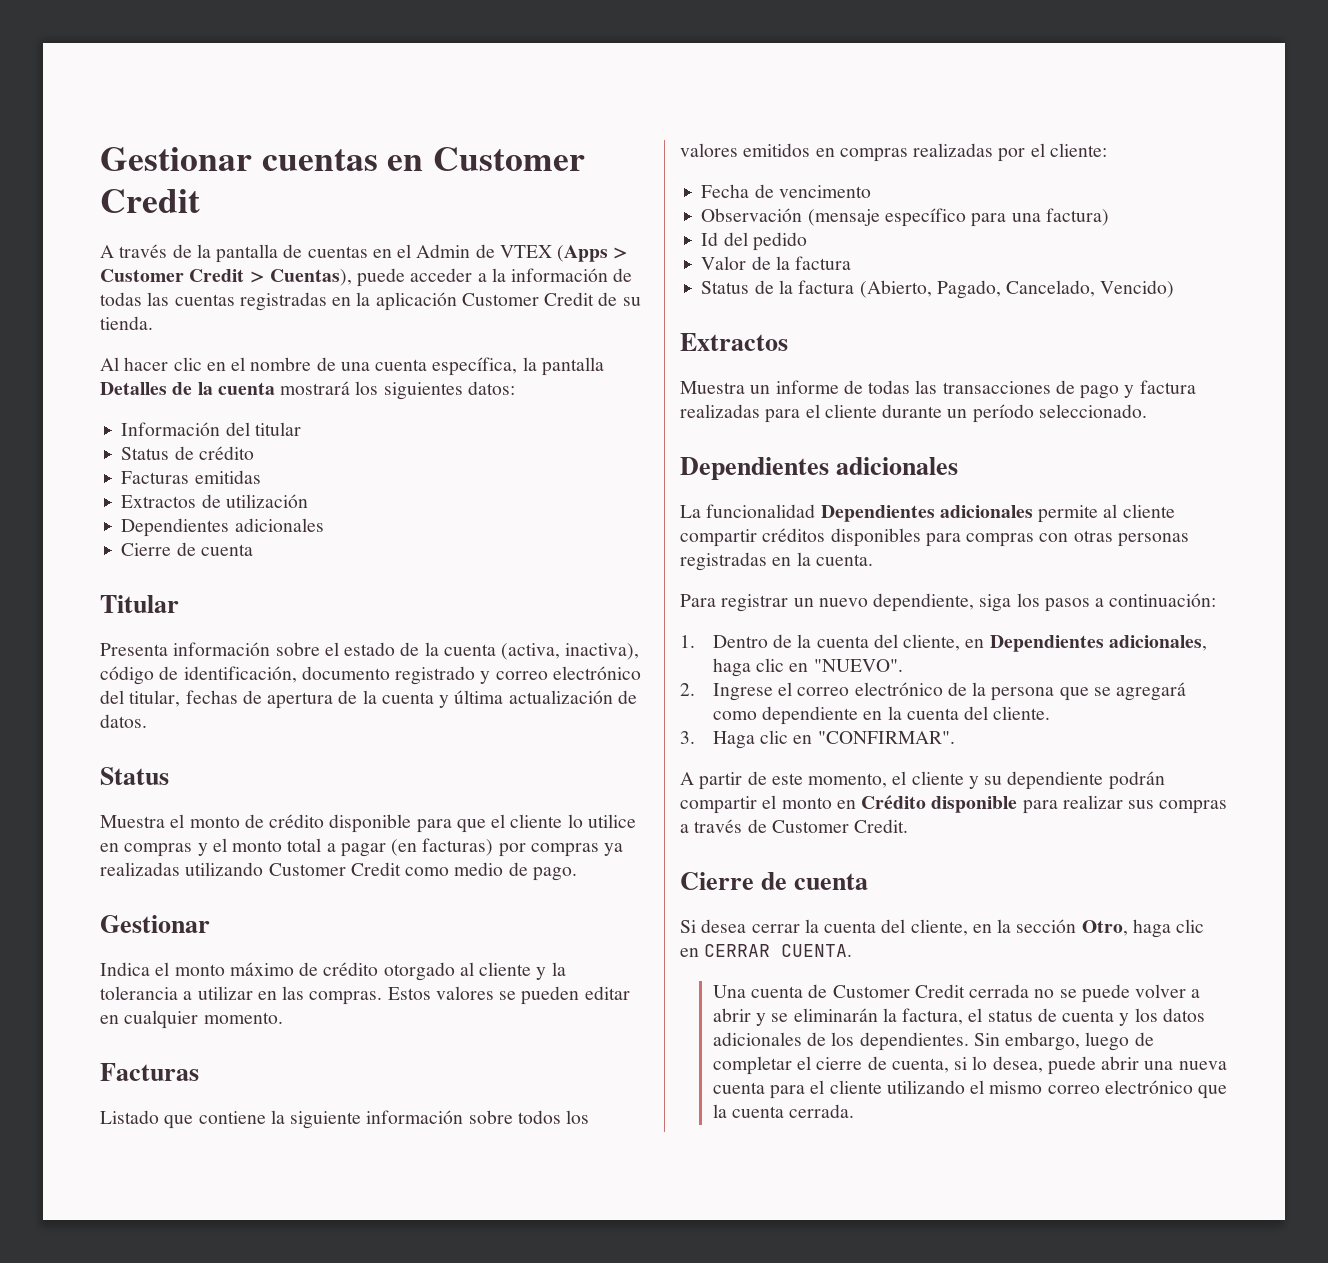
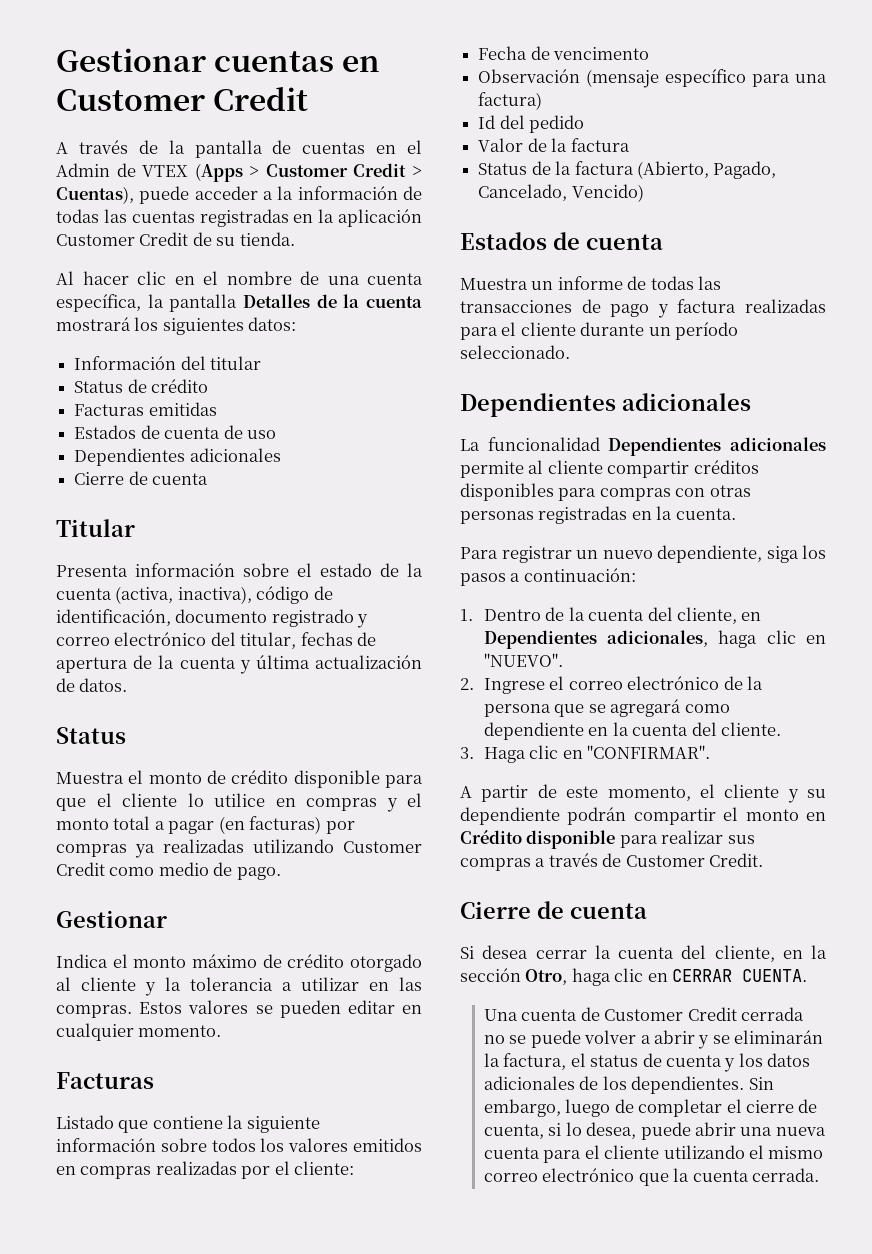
[121,494,308,508] Extractos de utilización -> [74,425,276,439] Estados de cuenta de uso
[680,333,788,351] Extractos -> [460,232,663,250] Estados de cuenta

